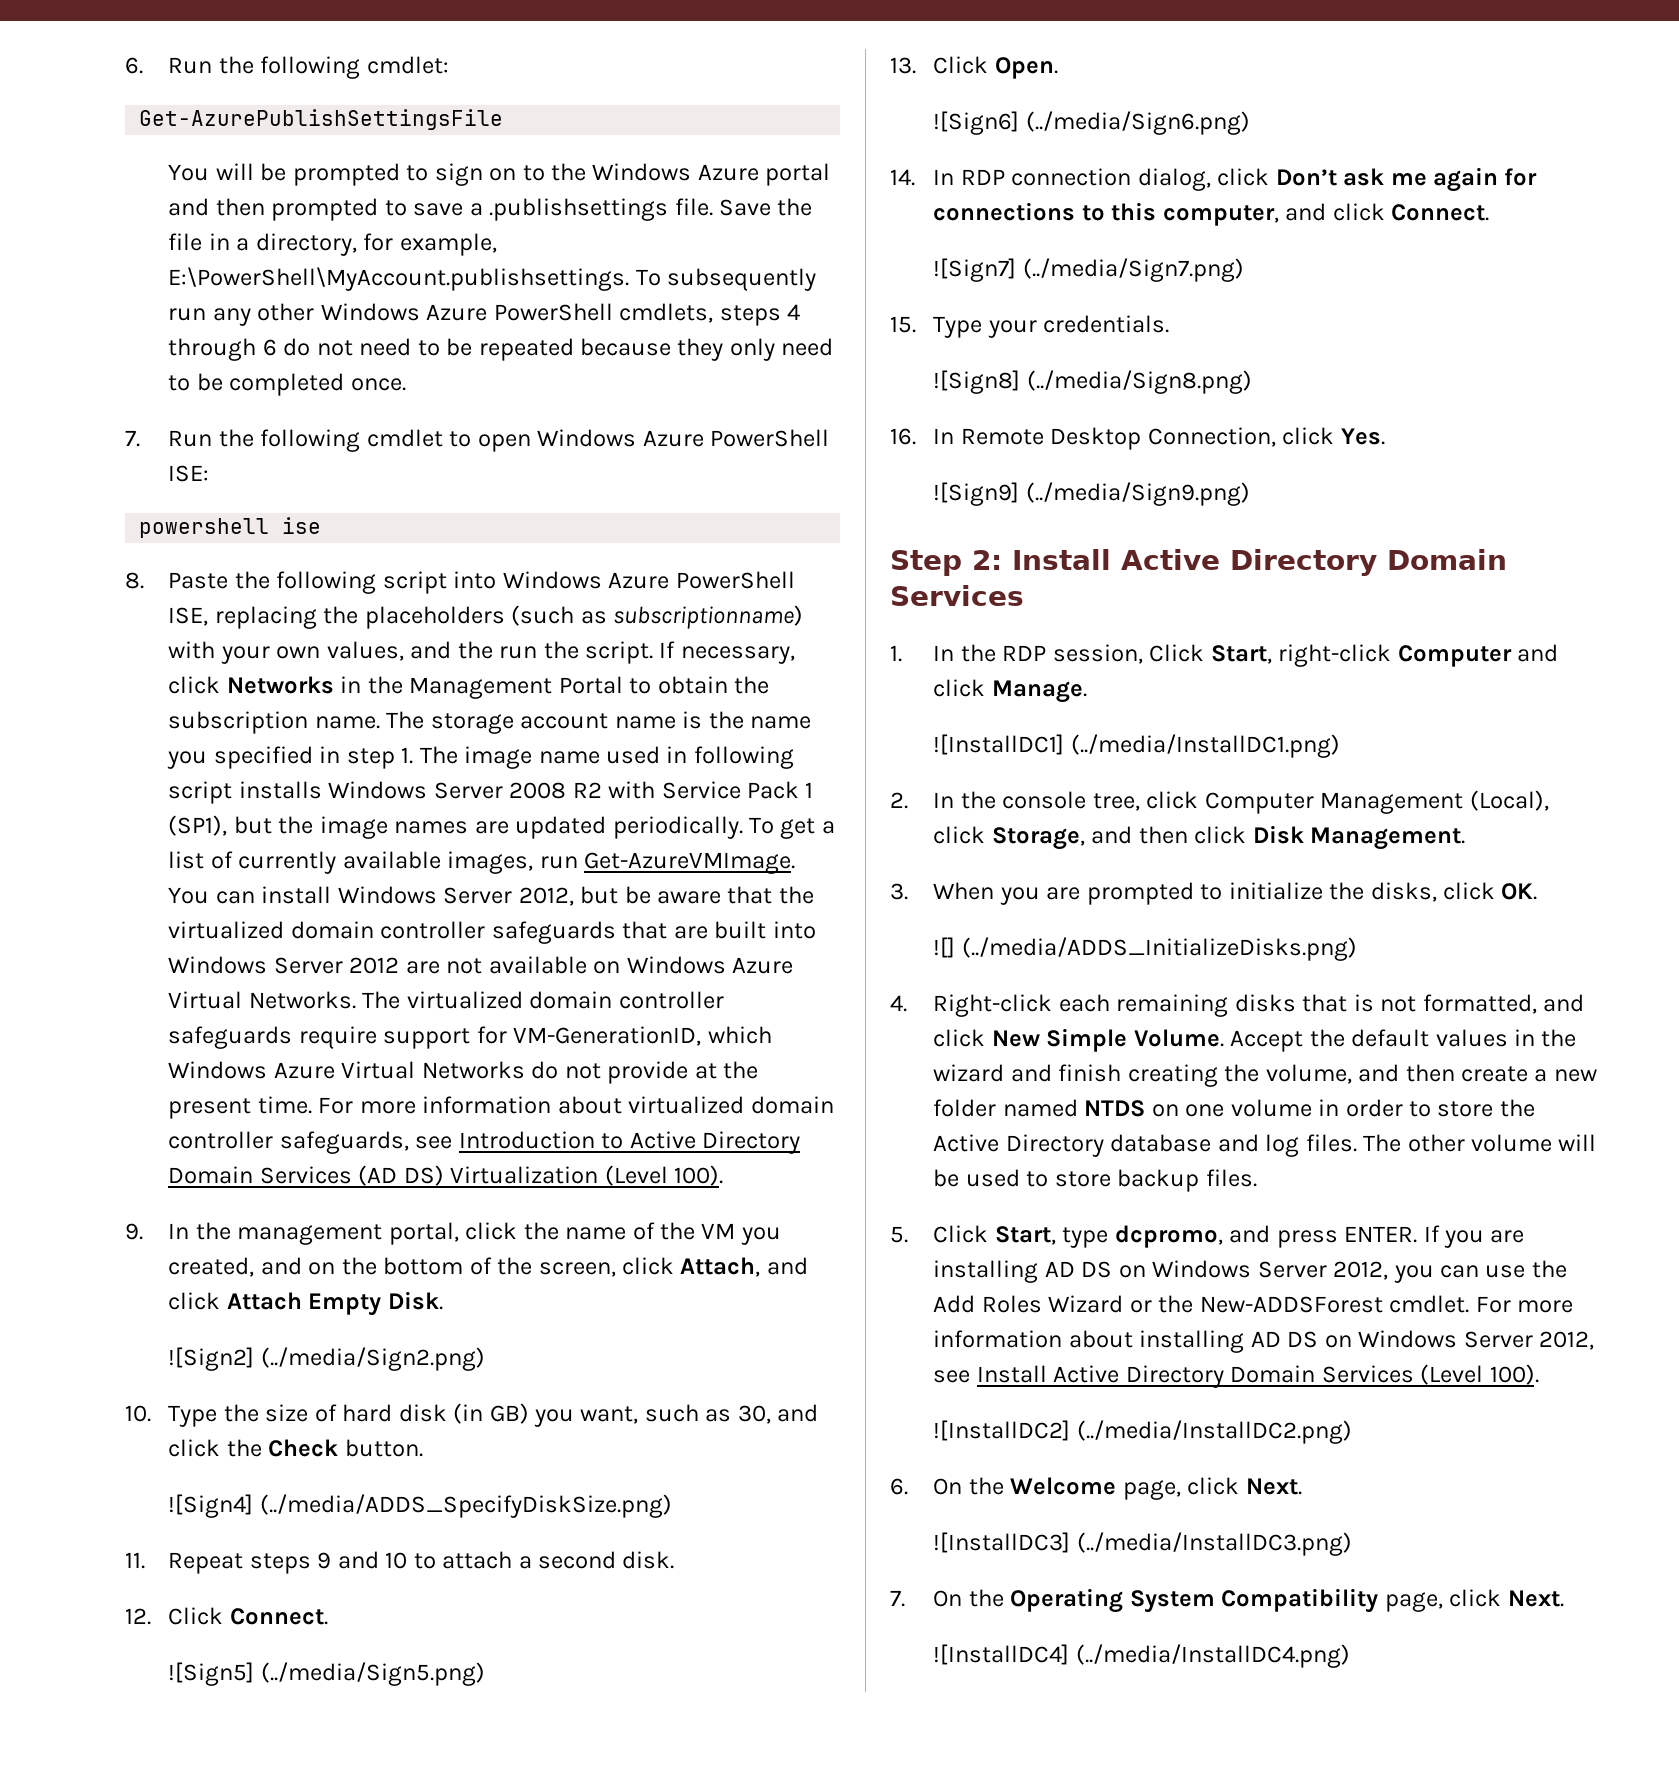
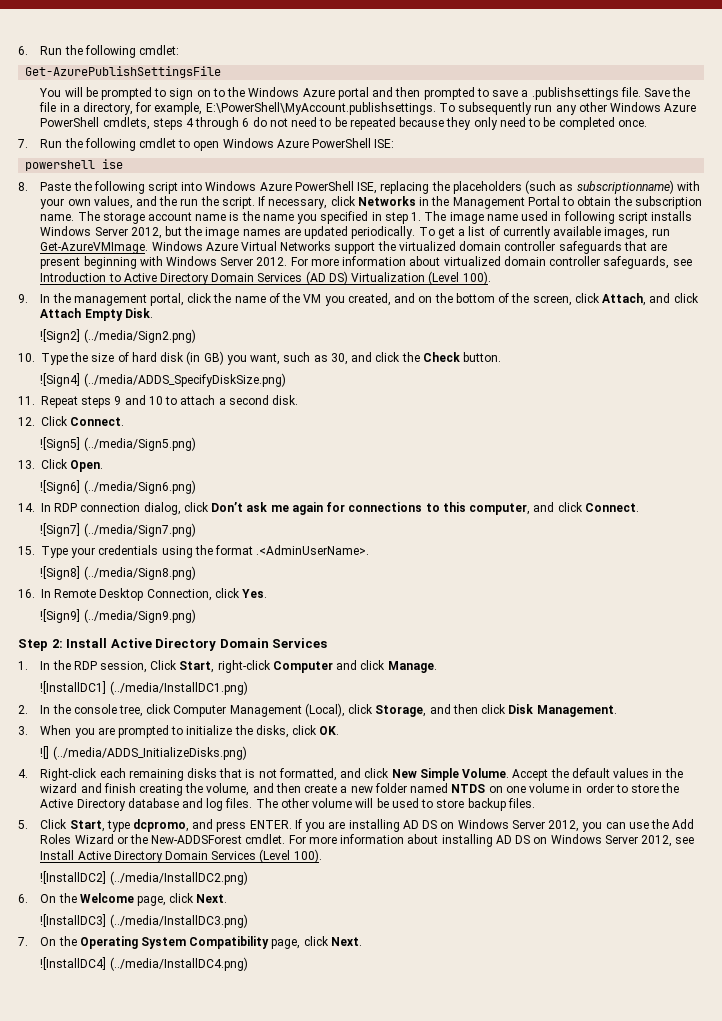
[509,781,814,799] [168,815,228,836] 2008 R2 with Service Pack 1 (SP1), -> [130,227,162,239] 2012,
[168,886,773,906] You can install Windows Server 2012, but be aware that -> [151,241,376,254] Windows Azure Virtual Networks support
[714,921,816,939] [168,956,793,974] [168,991,724,1009] [168,1026,772,1049] [168,1061,758,1084] [168,1096,312,1119] built into Windows Server 2012 are not available on Windows Azure Virtual Networks. The virtualized domain controller safeguards require support for VM-GenerationID, which Windows Azure Virtual Networks do not provide at the present time. -> [40,256,288,269] present beginning with Windows Server 2012.
[1043,315,1170,333] credentials. -> [98,545,370,558] credentials using the format .<AdminUserName>.

